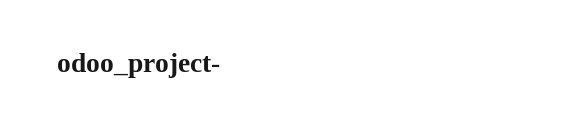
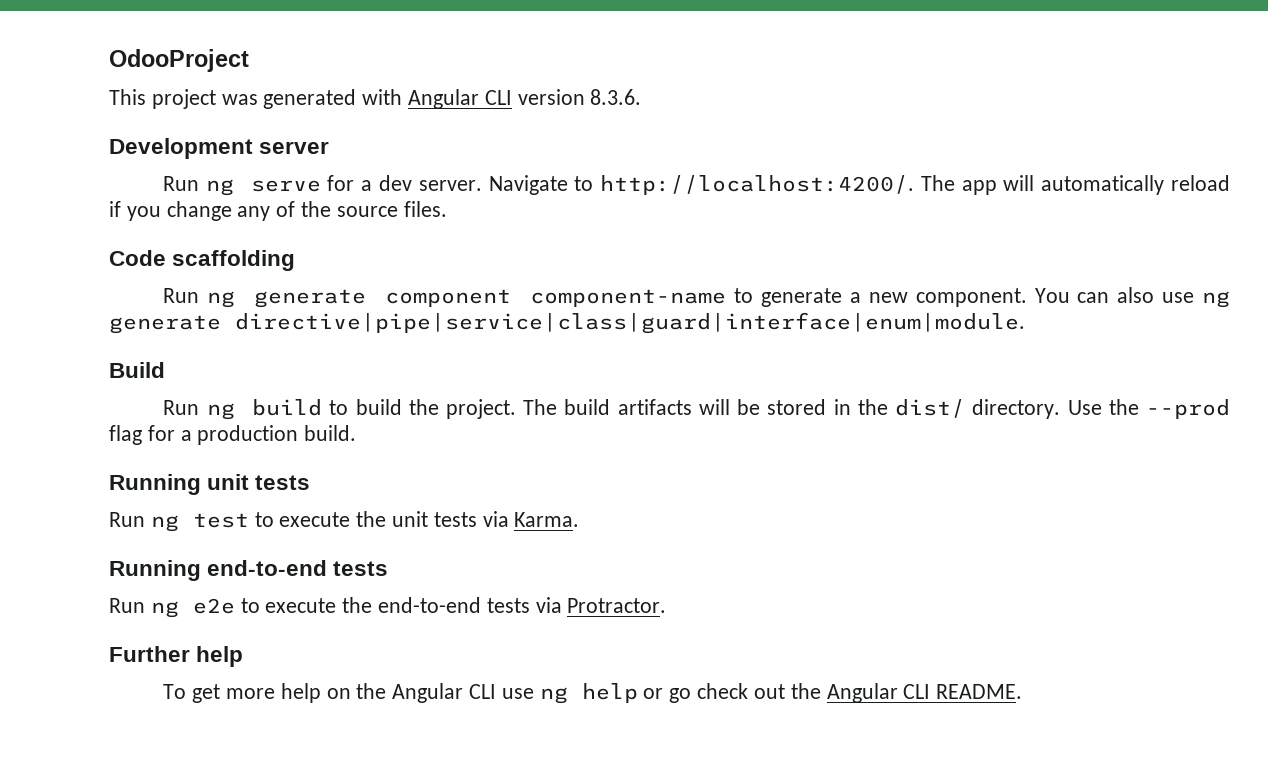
[57,53,220,78] odoo_project- -> [109,49,249,72] [109,89,642,109] [109,138,330,159] [163,175,1230,196] [109,201,447,221] [109,250,296,271] [163,287,1230,308] [109,312,1025,334] [109,362,165,378] [163,399,1230,420] [109,425,357,445] [109,474,311,495] [109,511,580,532] [109,560,389,581] [109,597,667,618] [109,646,244,667] [163,683,1023,704] OdooProject // This project was generated with Angular CLI version 8.3.6. // Development server // Run ng serve for a dev server. Navigate to http://localhost:4200/. The app will automatically reload if you change any of the source files. // Code scaffolding // Run ng generate component component-name to generate a new component. You can also use ng generate directive|pipe|service|class|guard|interface|enum|module. // Build // Run ng build to build the project. The build artifacts will be stored in the dist/ directory. Use the --prod flag for a production build. // Running unit tests // Run ng test to execute the unit tests via Karma. // Running end-to-end tests // Run ng e2e to execute the end-to-end tests via Protractor. // Further help // To get more help on the Angular CLI use ng help or go check out the Angular CLI README.

